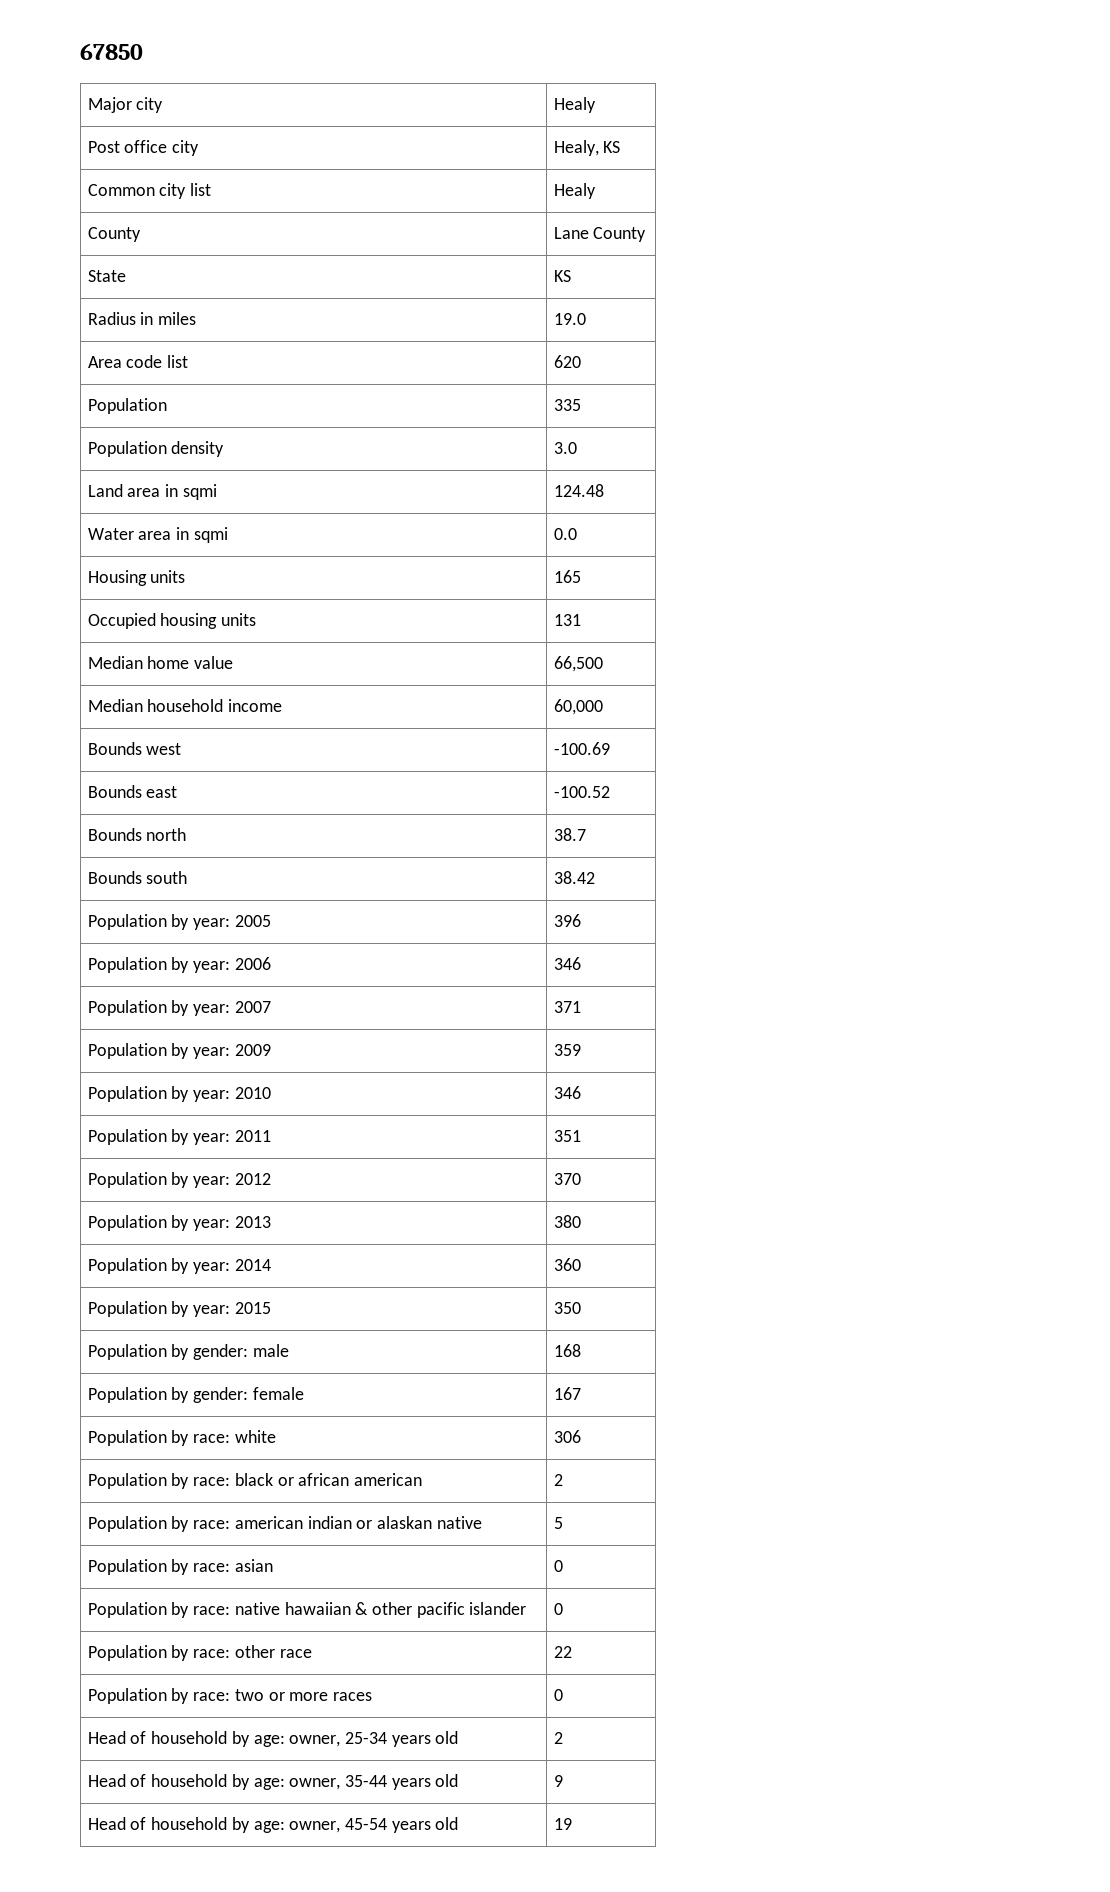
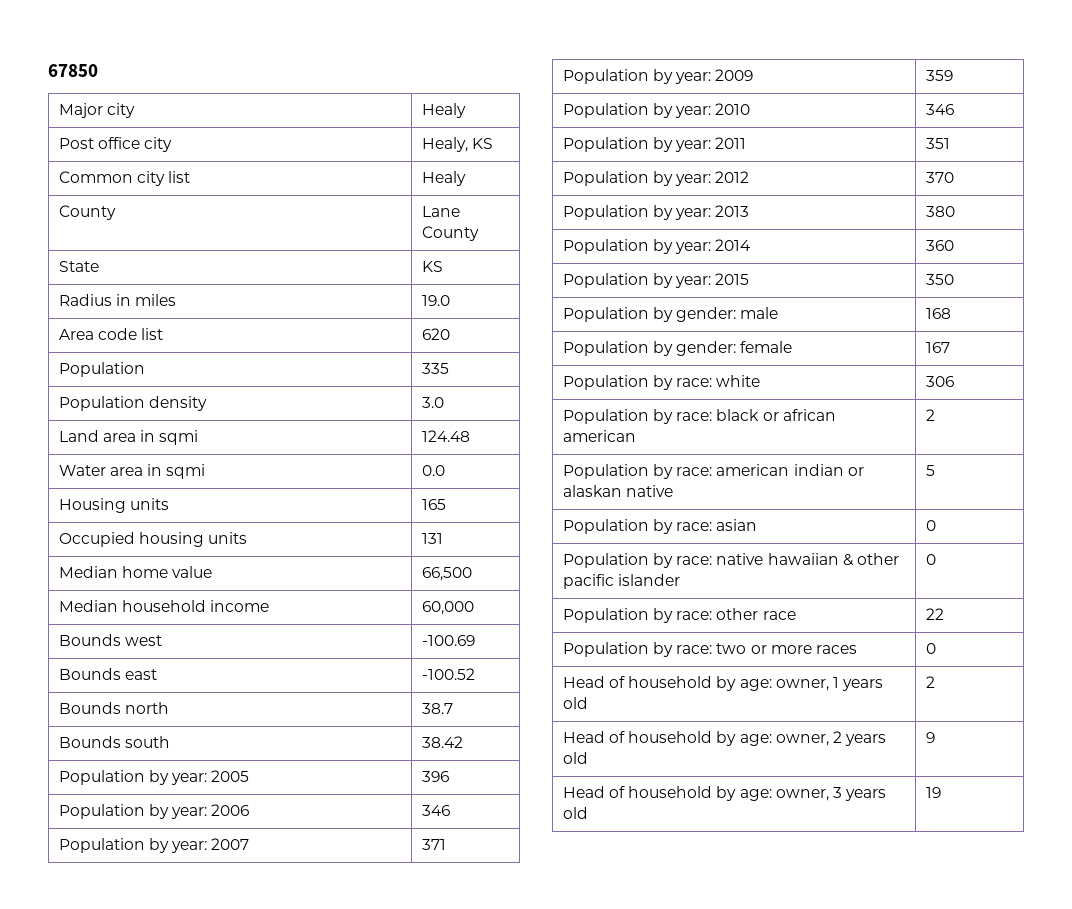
[345,1732,388,1744] 25-34 -> [832,677,839,688] 1
[345,1775,388,1787] 35-44 -> [832,731,842,743] 2
[345,1818,388,1830] 45-54 -> [832,787,842,798] 3

